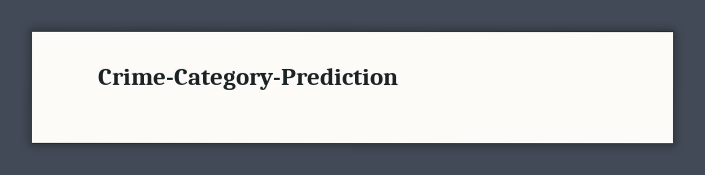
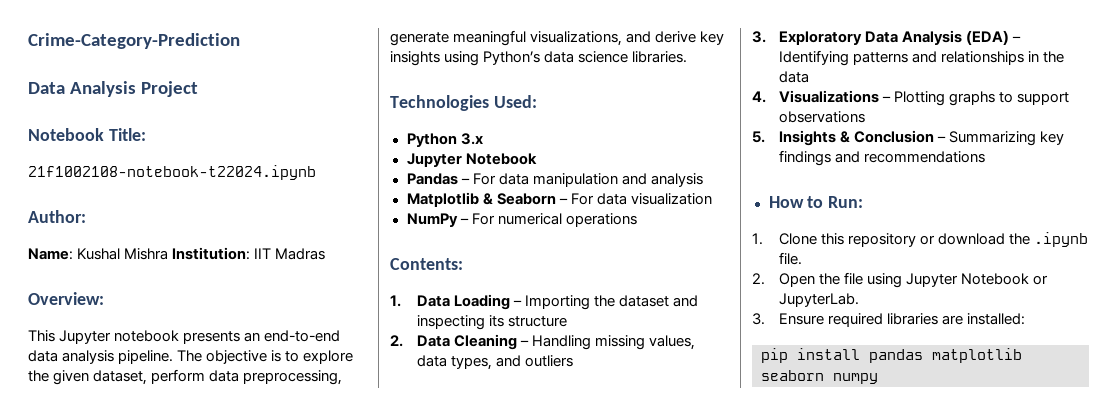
(399, 79) none -> [28,81,199,97] [28,128,146,141] [28,165,316,180] [28,210,86,223] [28,247,326,260] [28,292,104,305] [28,330,341,344] [28,350,354,364] [28,369,343,385] [390,30,725,46] [390,51,688,66] [390,95,537,111] [406,133,483,147] [406,153,537,167] [406,173,703,187] [406,192,712,207] [406,213,637,227] [390,258,463,270] [390,294,699,310] [417,315,568,330] [390,334,696,350] [417,355,574,370] [752,30,1022,45] [779,50,1065,66] [779,71,810,83] [752,90,1070,106] [779,111,866,123] [752,130,1065,146] [779,150,986,166] [768,196,864,208] [752,232,1089,247] [779,252,803,265] [752,272,1049,288] [779,293,860,307] [752,313,1026,327] [761,348,1022,363] [761,370,878,384] // Data Analysis Project // Notebook Title: // 21f1002108-notebook-t22024.ipynb // Author: // Name: Kushal Mishra Institution: IIT Madras // Overview: // This Jupyter notebook presents an end-to-end data analysis pipeline. The objective is to explore the given dataset, perform data preprocessing, generate meaningful visualizations, and derive key insights using Python’s data science libraries. // Technologies Used: // Python 3.x // Jupyter Notebook // Pandas – For data manipulation and analysis // Matplotlib & Seaborn – For data visualization // NumPy – For numerical operations // Contents: // 1. Data Loading – Importing the dataset and inspecting its structure // 2. Data Cleaning – Handling missing values, data types, and outliers // 3. Exploratory Data Analysis (EDA) – Identifying patterns and relationships in the data // 4. Visualizations – Plotting graphs to support observations // 5. Insights & Conclusion – Summarizing key findings and recommendations // How to Run: // 1. Clone this repository or download the .ipynb file. // 2. Open the file using Jupyter Notebook or JupyterLab. // 3. Ensure required libraries are installed: // pip install pandas matplotlib seaborn numpy

